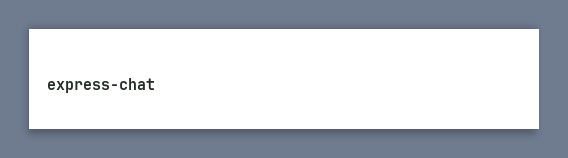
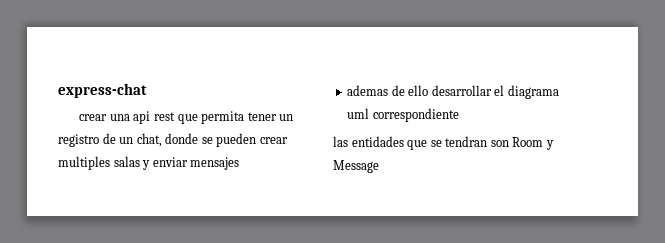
(155, 85) none -> [79,111,294,124] [58,133,288,147] [58,156,240,170] [347,85,559,99] [347,108,459,122] [333,136,554,150] [333,160,379,173] // crear una api rest que permita tener un registro de un chat, donde se pueden crear multiples salas y enviar mensajes // ademas de ello desarrollar el diagrama uml correspondiente // las entidades que se tendran son Room y Message

